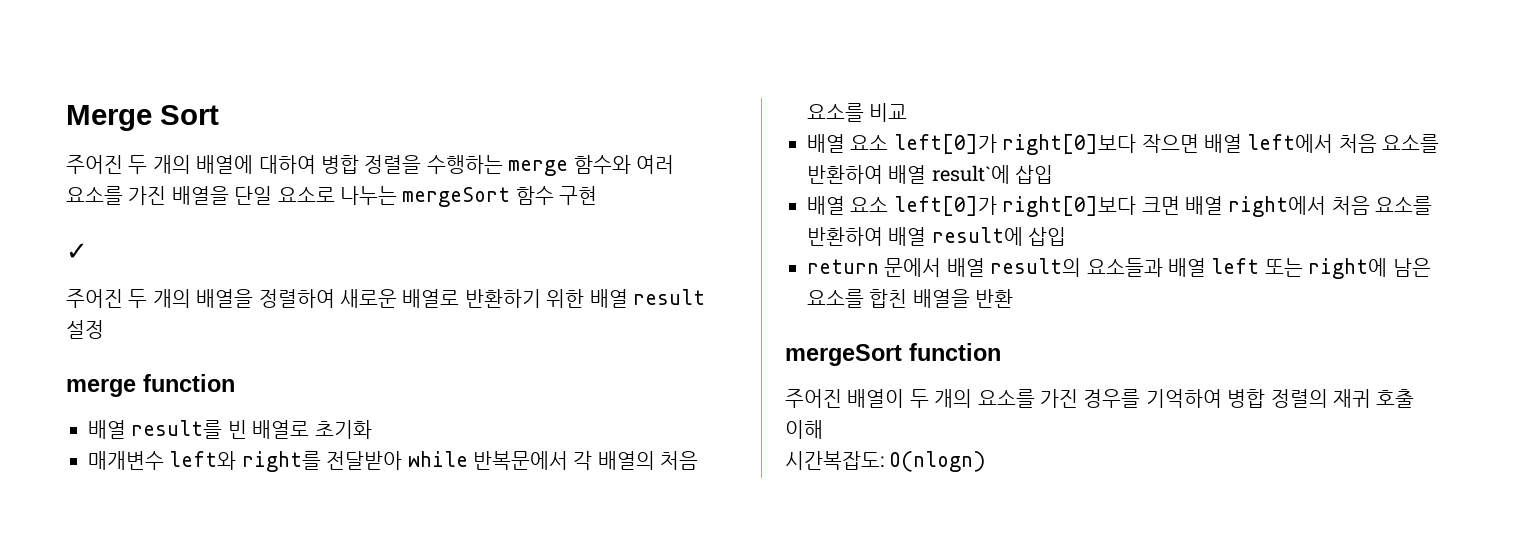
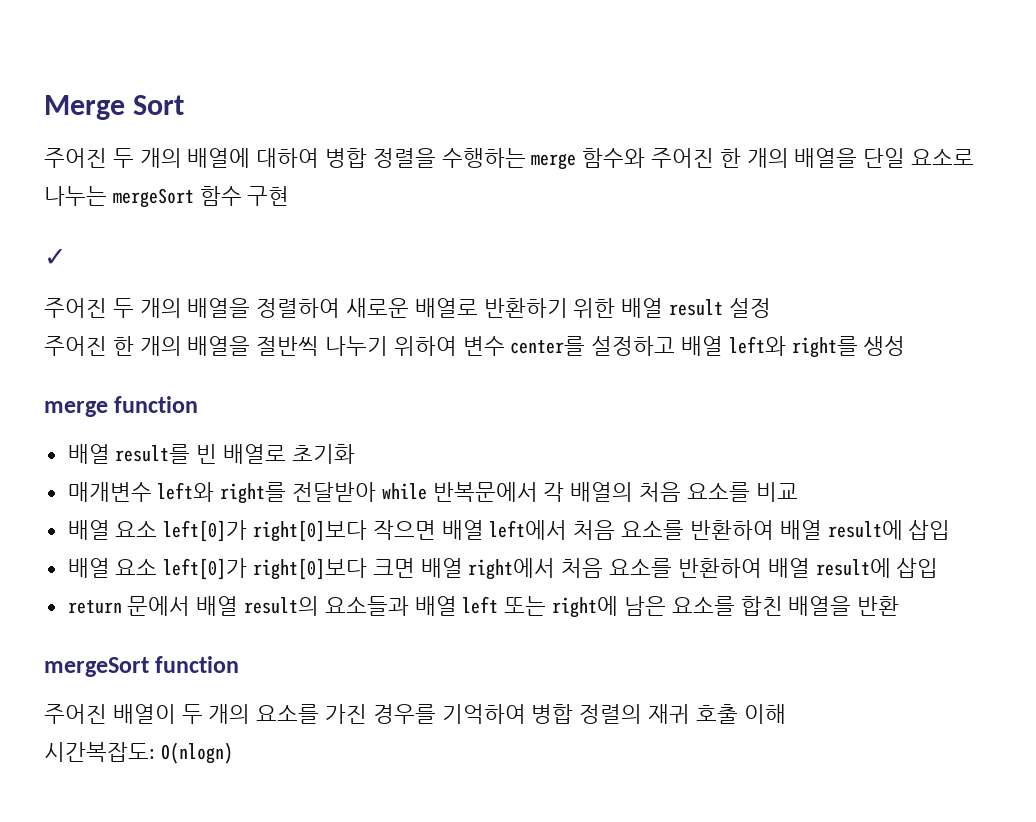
[635,155,674,174] [66,186,167,205] 여러 요소를 가진 -> [651,148,789,168] 주어진 한 개의
(104, 329) none -> [44,336,906,358] // 주어진 한 개의 배열을 절반씩 나누기 위하여 변수 center를 설정하고 배열 left와 right를 생성
[931,165,1010,184] result`에 -> [827,520,903,540] result에

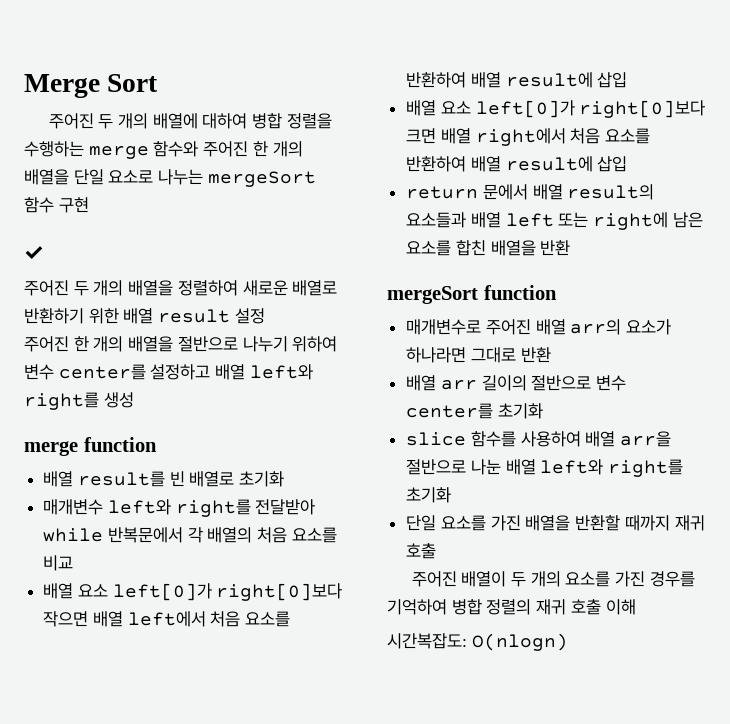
[256,336,320,356] 절반씩 -> [177,336,238,352] 절반으로
(240, 664) none -> [406,319,672,335] [406,347,551,363] [406,375,627,391] [406,403,543,419] [406,431,672,447] [406,459,684,477] [406,487,452,503] [406,515,705,531] [406,543,437,559] // 매개변수로 주어진 배열 arr의 요소가 하나라면 그대로 반환 // 배열 arr 길이의 절반으로 변수 center를 초기화 // slice 함수를 사용하여 배열 arr을 절반으로 나눈 배열 left와 right를 초기화 // 단일 요소를 가진 배열을 반환할 때까지 재귀 호출

